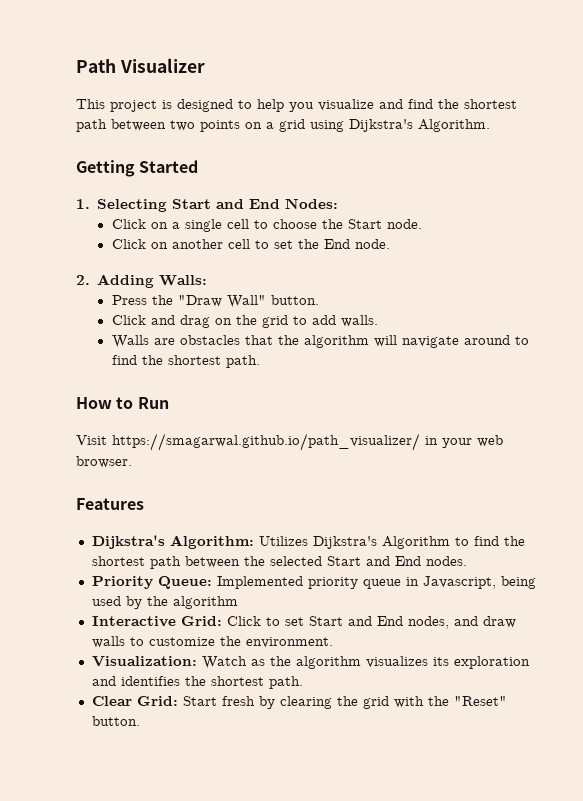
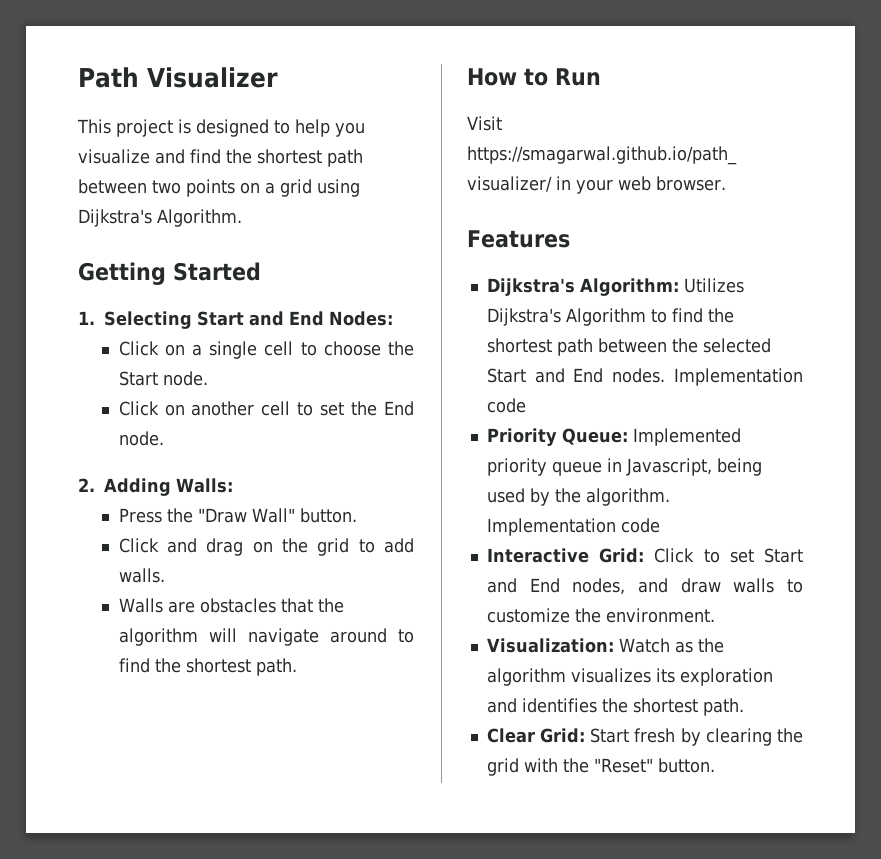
(467, 561) none -> [674,368,803,386] [486,398,526,413] Implementation code
[172,596,238,609] algorithm -> [585,488,670,506] [486,518,660,536] algorithm. Implementation code

